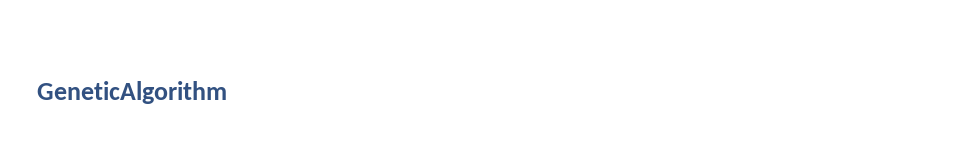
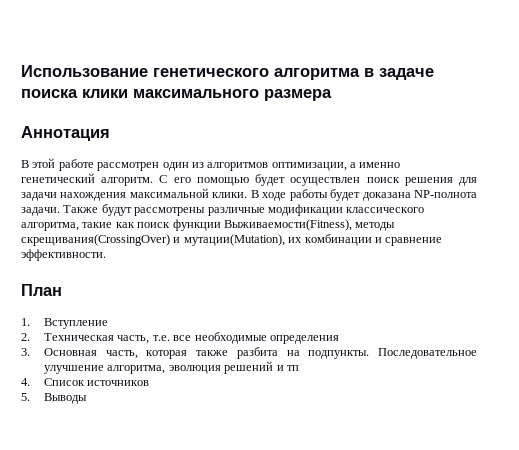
[37,81,227,104] GeneticAlgorithm -> [21,65,434,80] [21,89,332,101] [21,126,110,141] [21,158,401,171] [21,173,478,186] [21,188,478,201] [21,204,425,216] [21,219,396,231] [21,234,443,246] [21,249,106,261] [21,284,62,296] [21,318,109,329] [21,332,339,344] [21,347,477,359] [44,361,299,374] [21,378,150,386] [21,393,88,404] Использование генетического алгоритма в задаче поиска клики максимального размера // Аннотация // В этой работе рассмотрен один из алгоритмов оптимизации, а именно генетический алгоритм. С его помощью будет осуществлен поиск решения для задачи нахождения максимальной клики. В ходе работы будет доказана NP-полнота задачи. Также будут рассмотрены различные модификации классического алгоритма, такие как поиск функции Выживаемости(Fitness), методы скрещивания(CrossingOver) и мутации(Mutation), их комбинации и сравнение эффективности. // План // 1. Вступление // 2. Техническая часть, т.е. все необходимые определения // 3. Основная часть, которая также разбита на подпункты. Последовательное улучшение алгоритма, эволюция решений и тп // 4. Список источников // 5. Выводы

